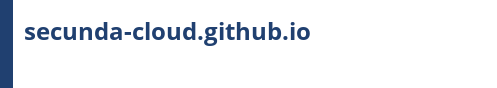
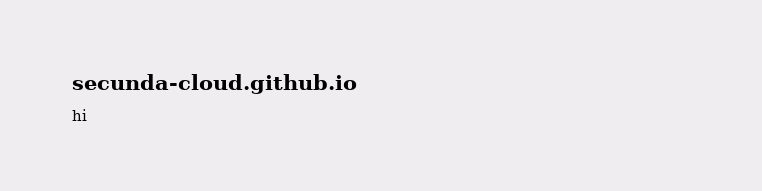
(311, 34) none -> [72,109,87,121] // hi

